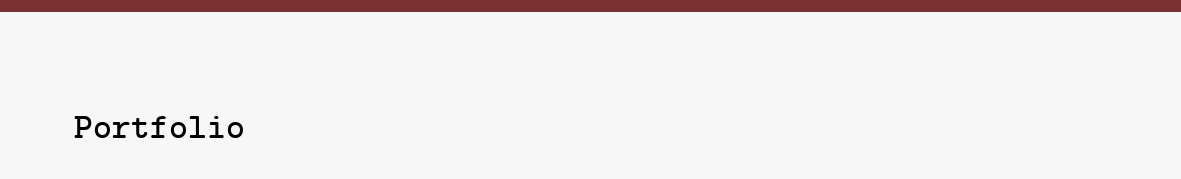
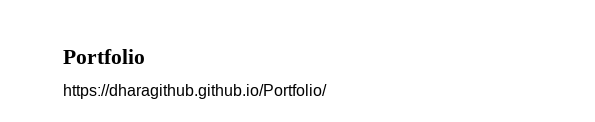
(245, 127) none -> [63,84,327,99] // https://dharagithub.github.io/Portfolio/

